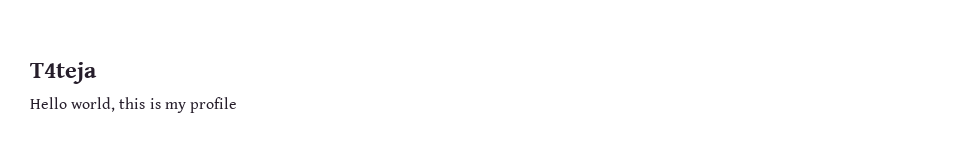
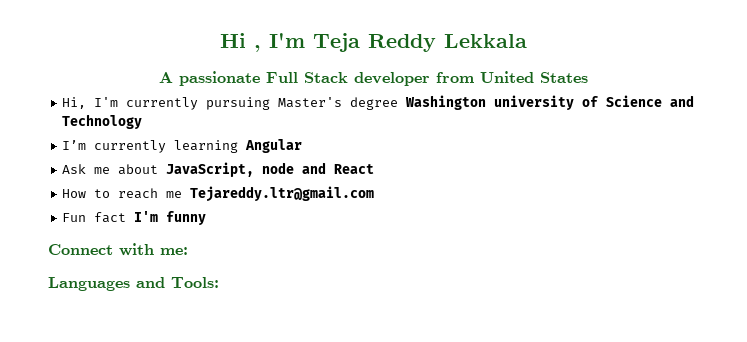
[30,62,97,84] [30,97,237,113] T4teja // Hello world, this is my profile -> [220,33,527,52] [159,71,588,86] [62,95,695,110] [62,114,143,129] [62,139,303,153] [62,162,375,177] [62,186,375,202] [62,211,207,225] [48,243,188,256] [48,277,219,291] Hi , I'm Teja Reddy Lekkala // A passionate Full Stack developer from United States // Hi, I'm currently pursuing Master's degree Washington university of Science and Technology // I’m currently learning Angular // Ask me about JavaScript, node and React // How to reach me Tejareddy.ltr@gmail.com // Fun fact I'm funny // Connect with me: // Languages and Tools:

